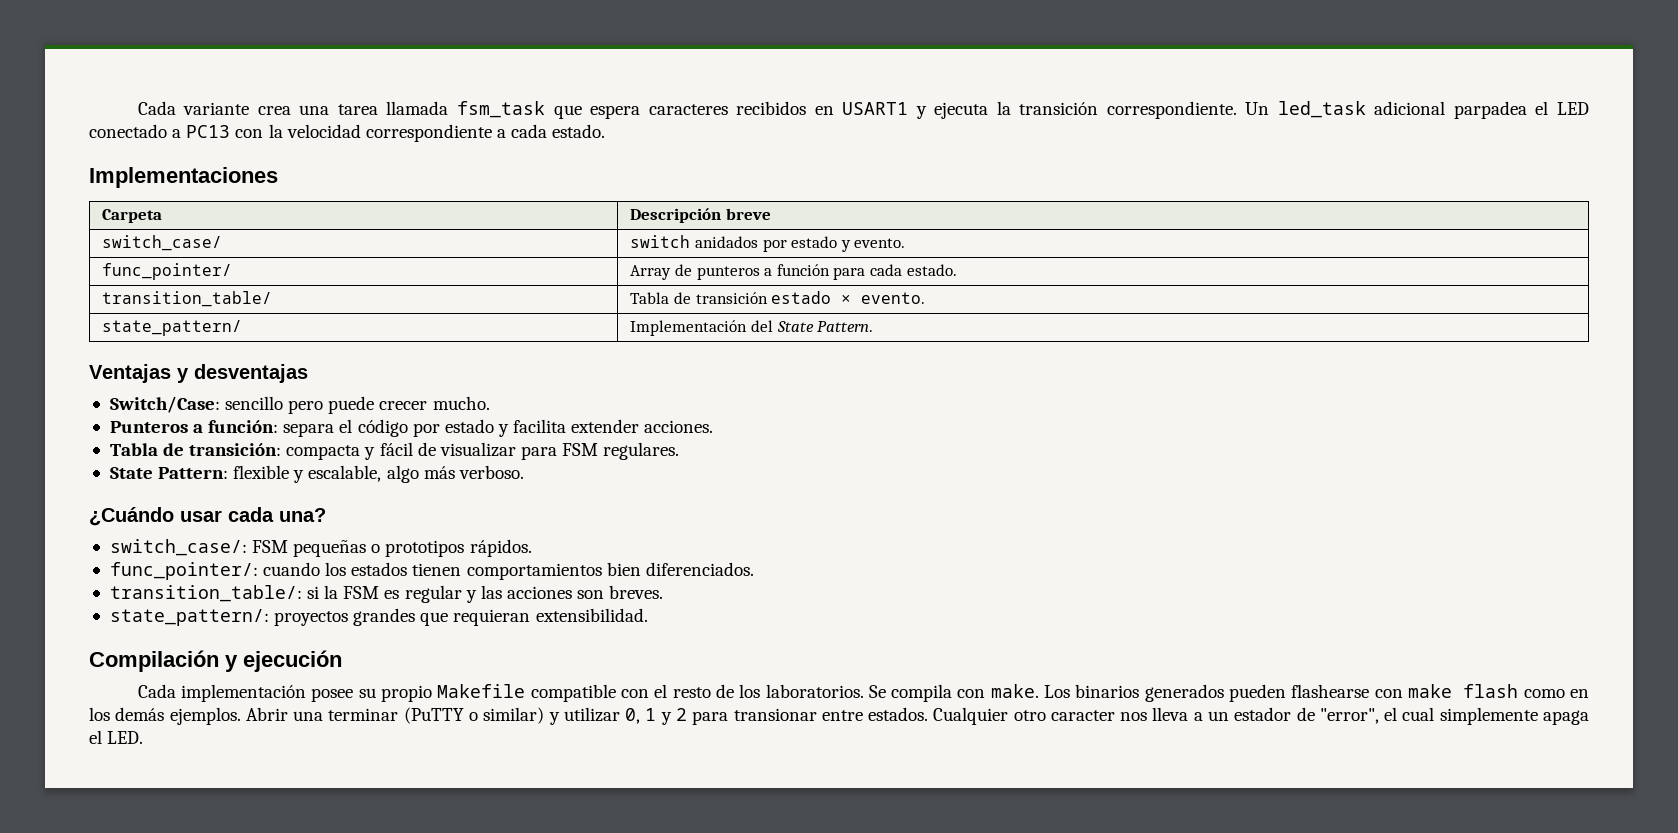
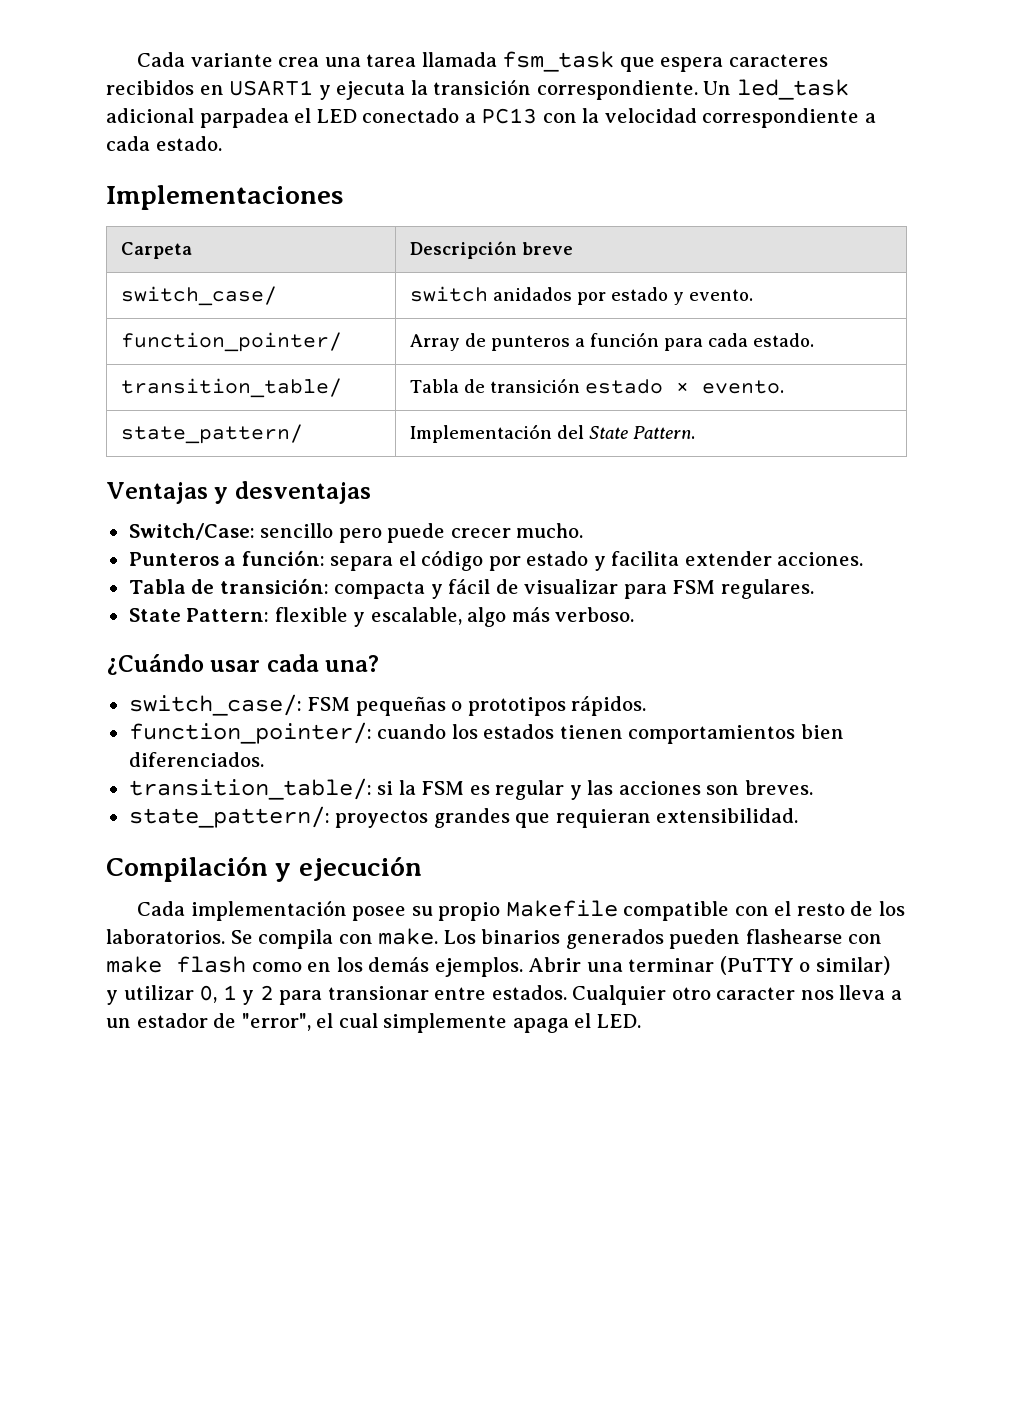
[102,263,233,280] func_pointer/ -> [121,332,343,352] function_pointer/
[109,562,258,580] func_pointer/: -> [128,722,372,744] function_pointer/:

